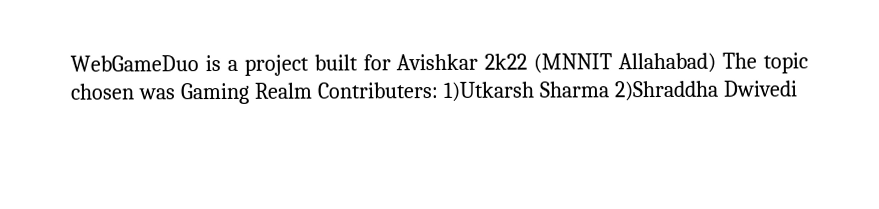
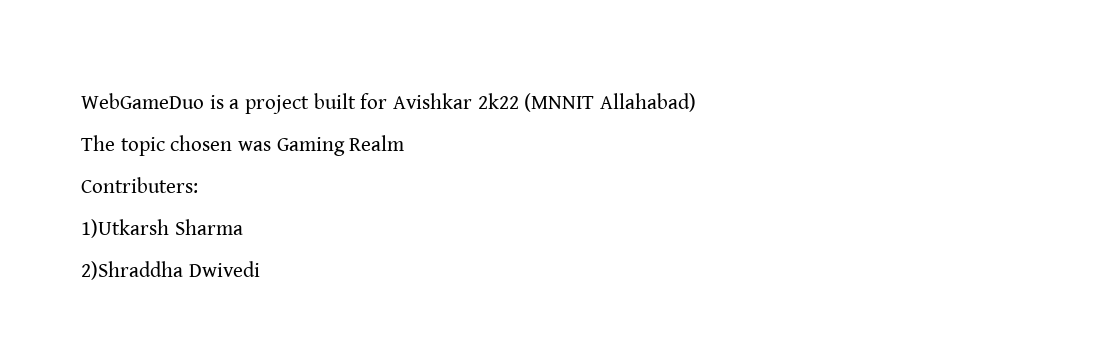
(717, 63) none -> (697, 102) //
(312, 90) none -> (405, 143) //
(438, 90) none -> (198, 185) //
(609, 89) none -> (243, 227) //

